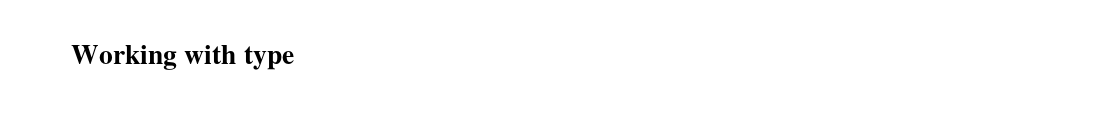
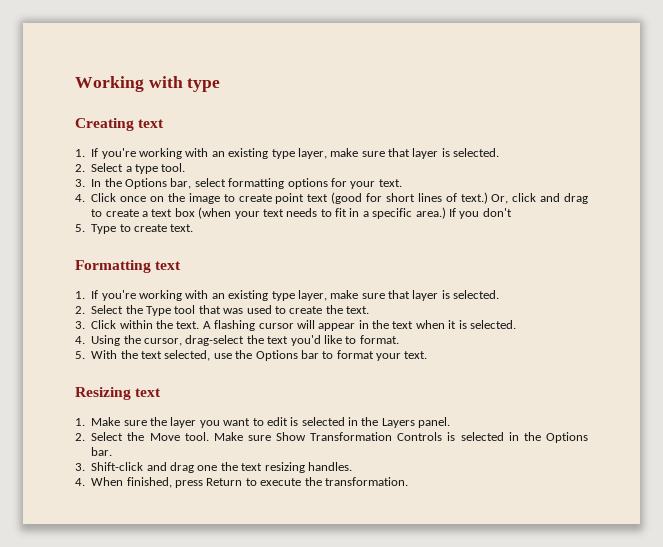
(294, 58) none -> [75,118,165,131] [75,148,500,159] [75,163,186,174] [75,178,402,189] [75,192,588,204] [91,207,512,219] [75,224,194,234] [75,260,182,273] [75,290,500,301] [75,305,369,316] [75,320,516,331] [75,335,399,346] [75,350,428,361] [75,387,162,400] [75,417,451,428] [75,432,588,443] [91,447,113,456] [75,462,352,473] [75,477,408,488] // Creating text // 1. If you're working with an existing type layer, make sure that layer is selected. // 2. Select a type tool. // 3. In the Options bar, select formatting options for your text. // 4. Click once on the image to create point text (good for short lines of text.) Or, click and drag to create a text box (when your text needs to fit in a specific area.) If you don't // 5. Type to create text. // Formatting text // 1. If you're working with an existing type layer, make sure that layer is selected. // 2. Select the Type tool that was used to create the text. // 3. Click within the text. A flashing cursor will appear in the text when it is selected. // 4. Using the cursor, drag-select the text you'd like to format. // 5. With the text selected, use the Options bar to format your text. // Resizing text // 1. Make sure the layer you want to edit is selected in the Layers panel. // 2. Select the Move tool. Make sure Show Transformation Controls is selected in the Options bar. // 3. Shift-click and drag one the text resizing handles. // 4. When finished, press Return to execute the transformation.

